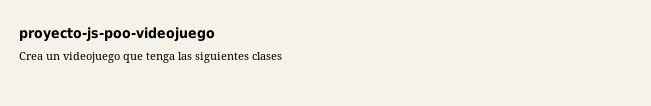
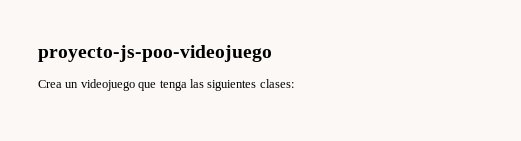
[252,52,282,60] clases -> [259,79,294,88] clases:

